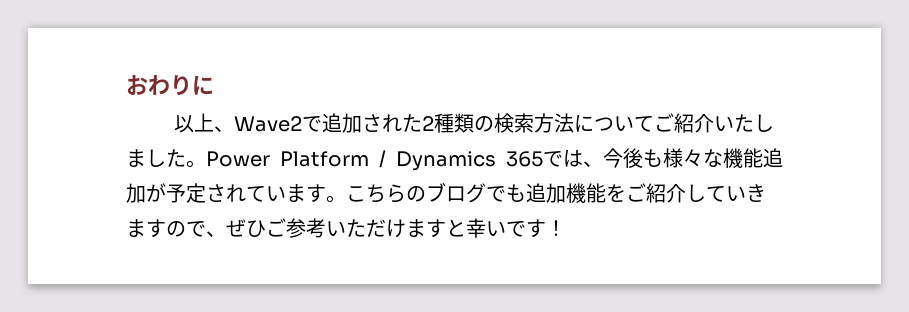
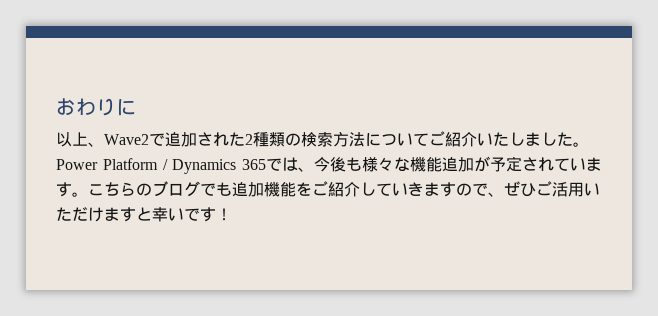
[286,218,326,238] 参考 -> [552,182,584,197] 活用

